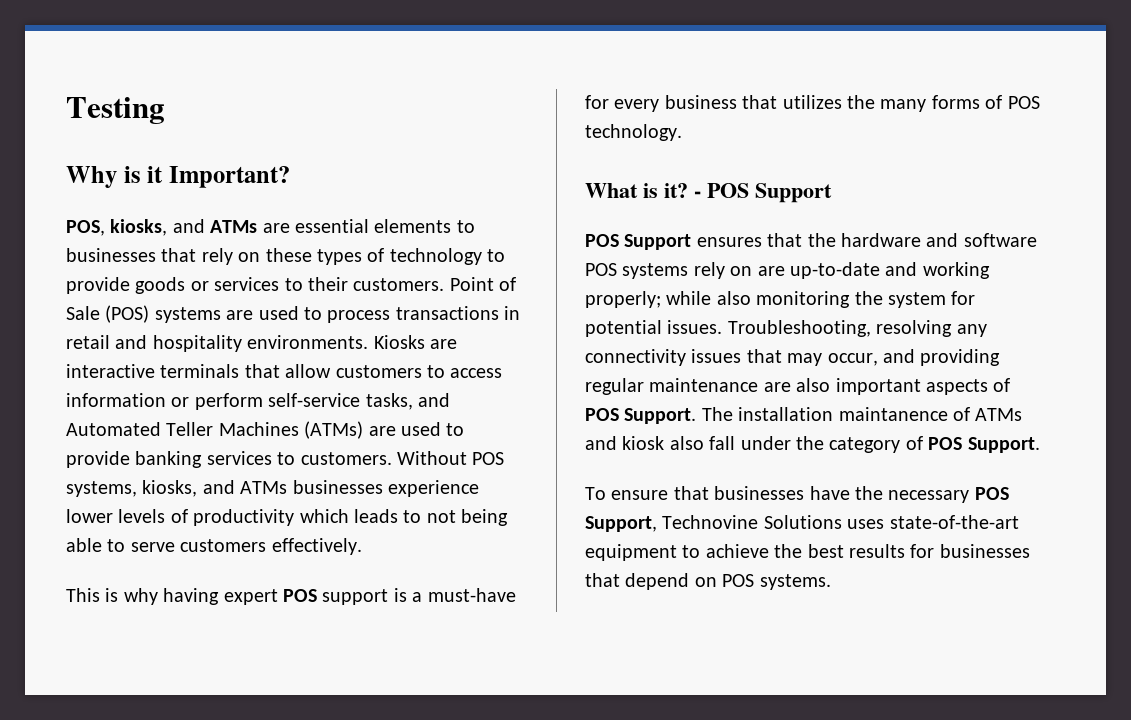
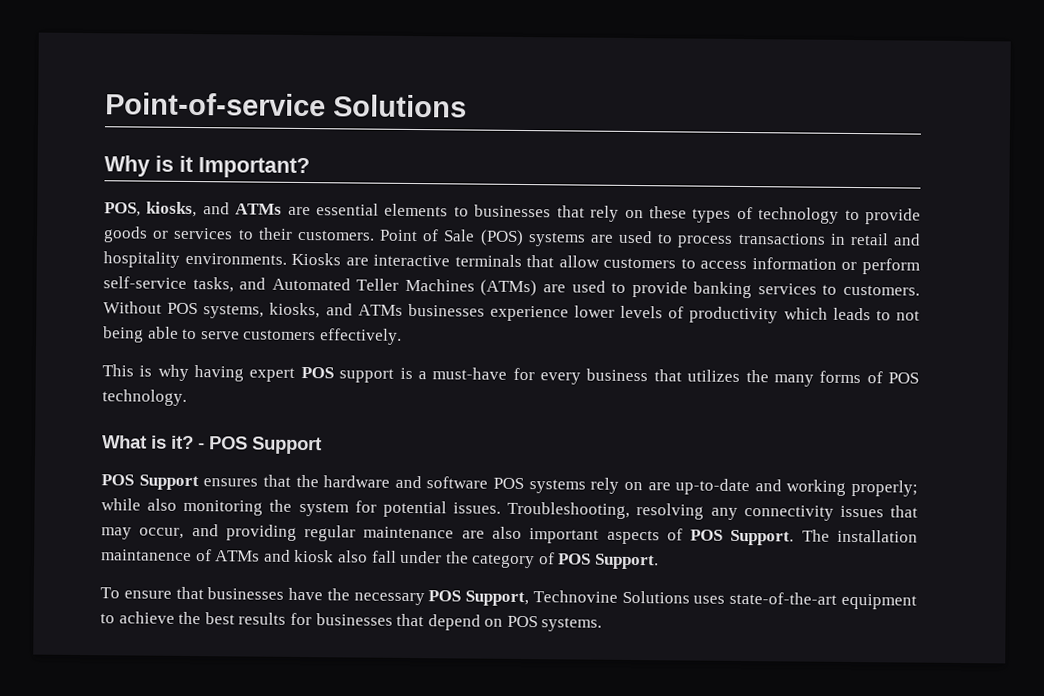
[66,97,165,124] Testing -> [105,92,467,118] Point-of-service Solutions

